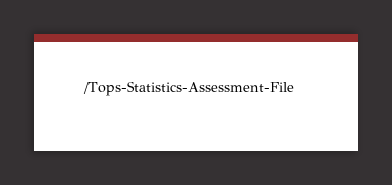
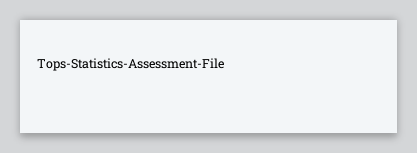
[83,81,294,96] /Tops-Statistics-Assessment-File -> [37,58,224,71] Tops-Statistics-Assessment-File

